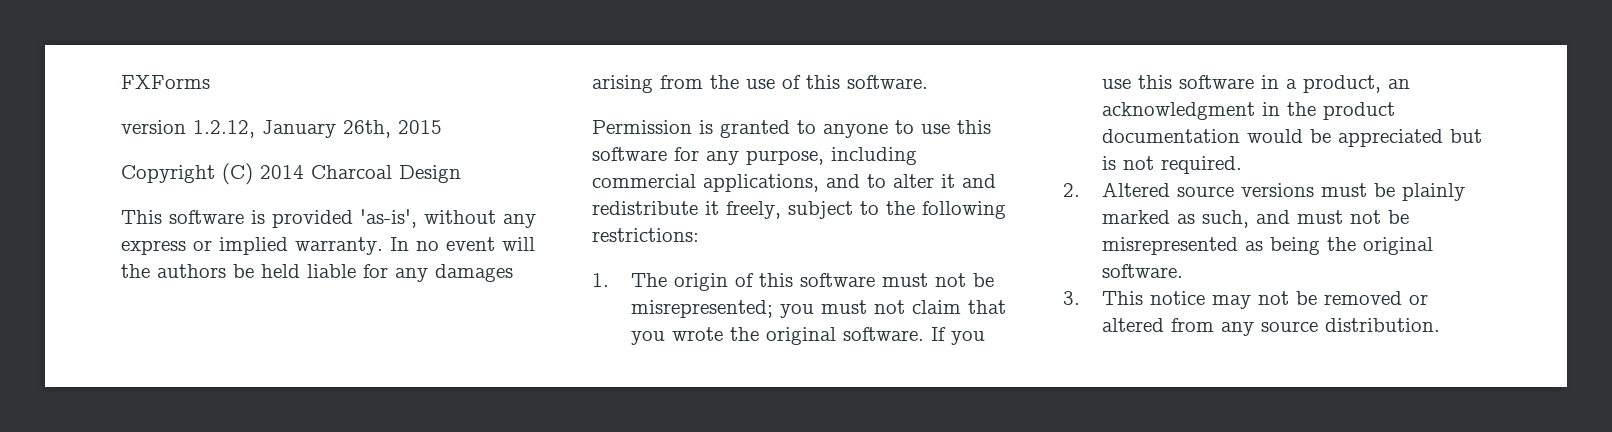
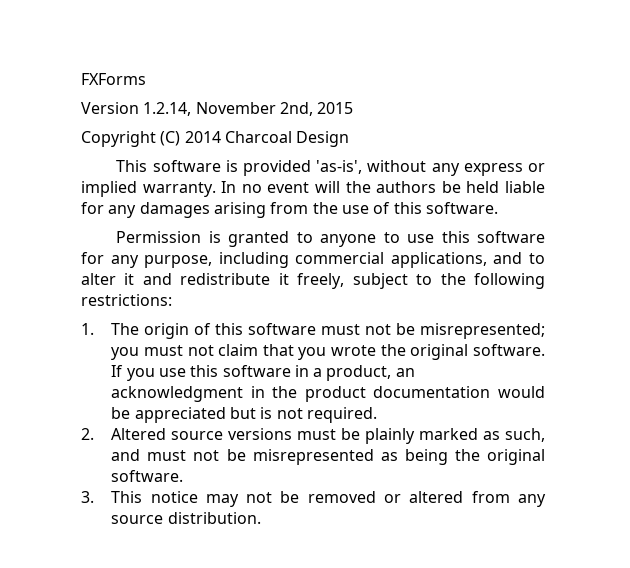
[121,120,391,138] version 1.2.12, January 26th, -> [81,102,313,116] Version 1.2.14, November 2nd,

